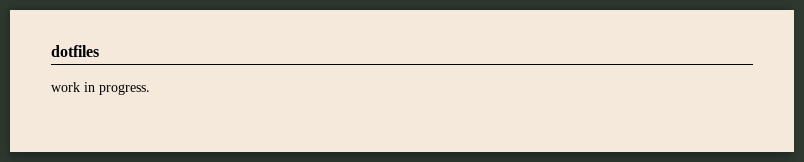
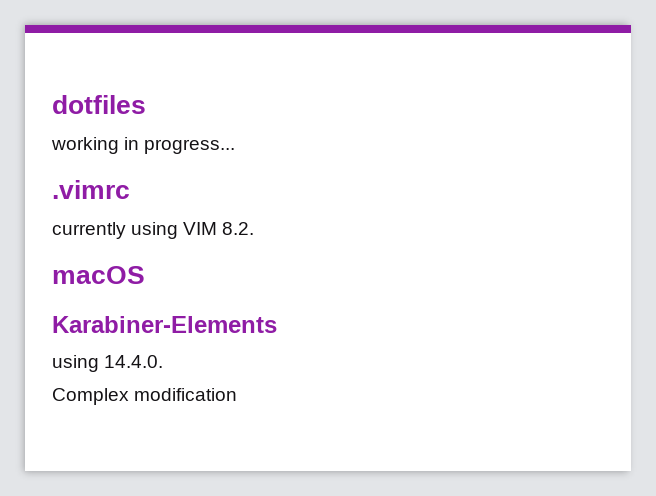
[51,82,150,95] work in progress. -> [51,137,236,154] [52,180,130,199] [52,222,255,239] [52,266,145,284] [52,316,277,333] [52,355,164,372] [52,388,238,405] working in progress... // .vimrc // currently using VIM 8.2. // macOS // Karabiner-Elements // using 14.4.0. // Complex modification

